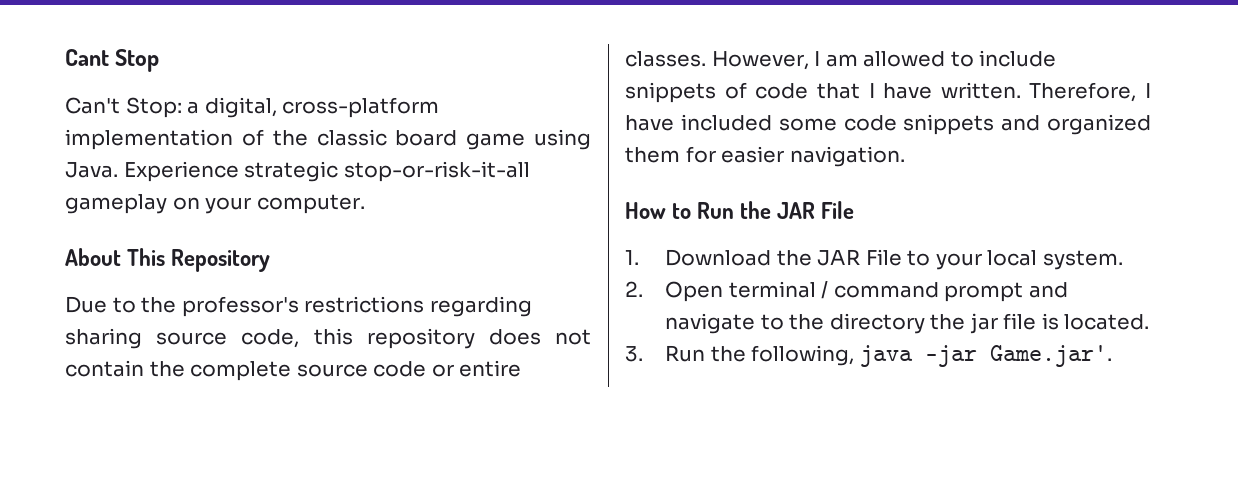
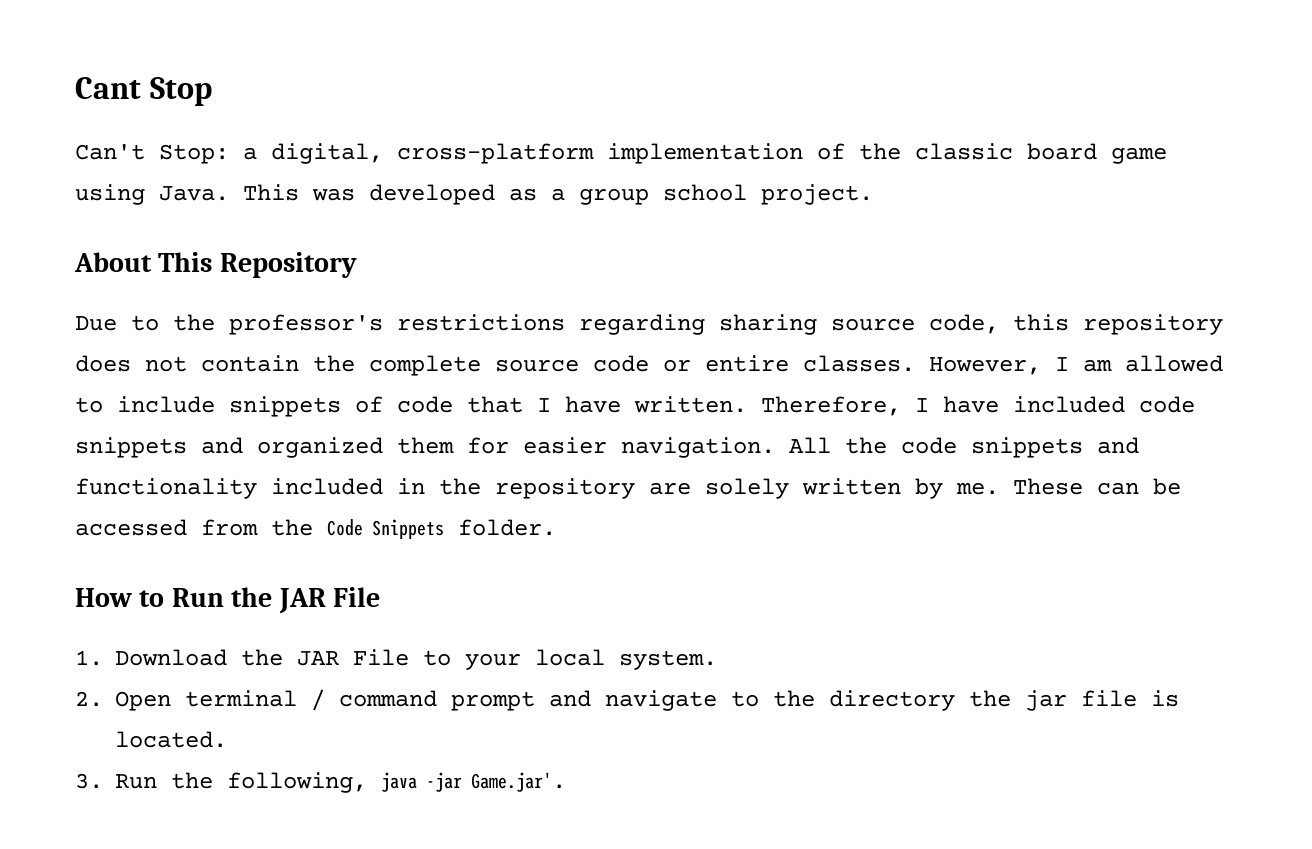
[123,161,530,182] [65,194,365,214] Experience strategic stop-or-risk-it-all gameplay on your computer. -> [243,184,873,205] This was developed as a group school project.
[778,118,837,131] some -> (1125, 404) none
(905, 156) none -> [789,437,1139,458] [75,478,1181,499] [75,519,556,539] All the code snippets and functionality included in the repository are solely written by me. These can be accessed from the Code Snippets folder.

